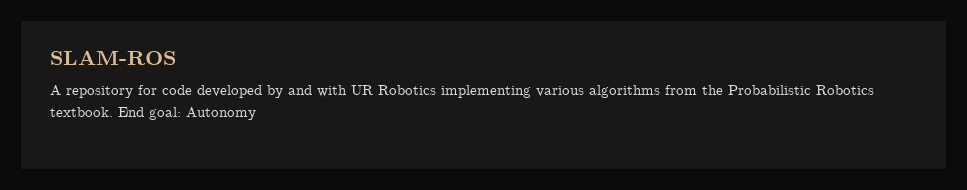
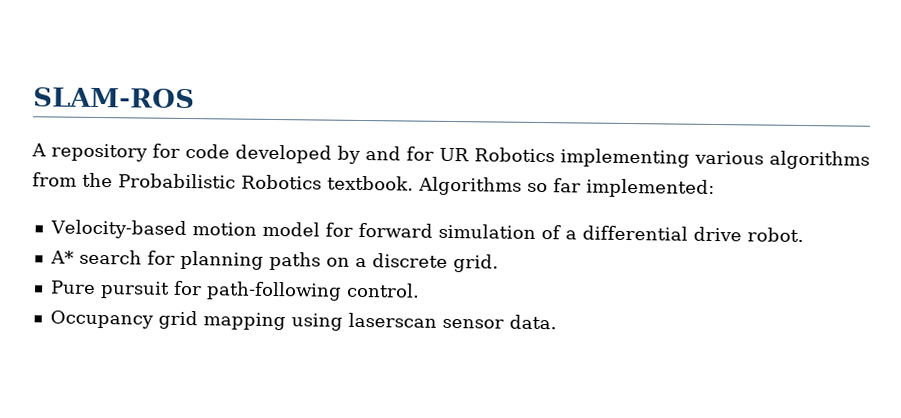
[317,85,347,97] with -> [406,146,434,161] for
[118,107,256,120] End goal: Autonomy -> [418,176,715,198] [49,219,804,243] [49,249,499,273] [50,280,420,301] [49,310,557,331] Algorithms so far implemented: // Velocity-based motion model for forward simulation of a differential drive robot. // A* search for planning paths on a discrete grid. // Pure pursuit for path-following control. // Occupancy grid mapping using laserscan sensor data.

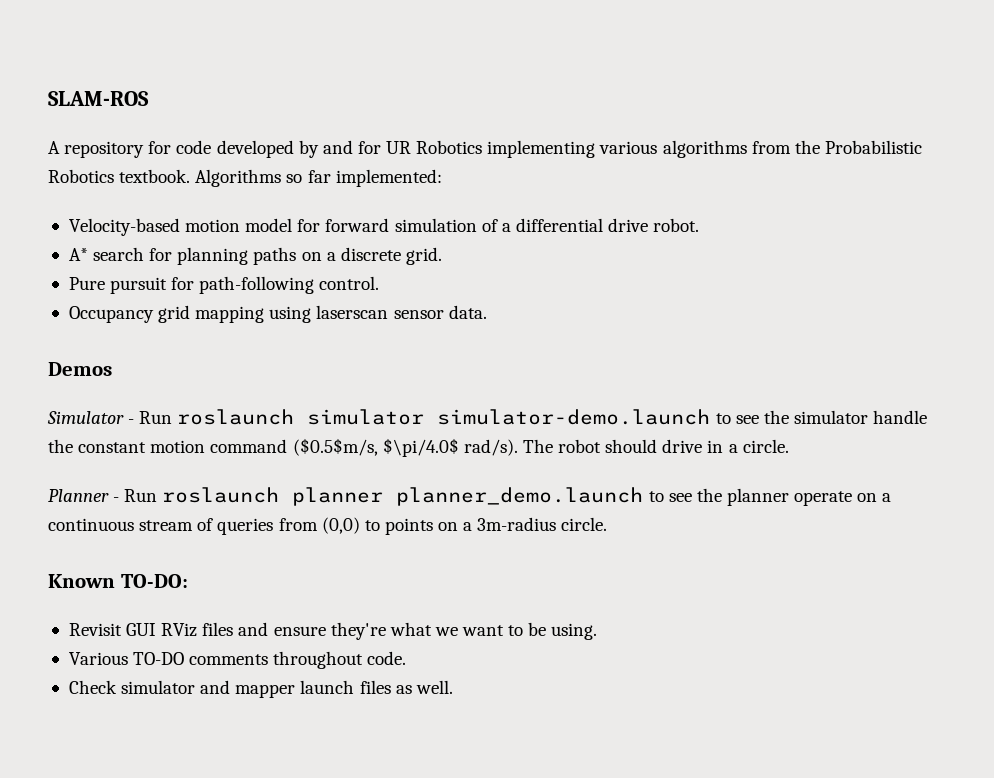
(557, 322) none -> [48,362,112,376] [47,409,928,425] [48,438,789,457] [48,487,892,506] [48,517,608,535] [48,574,188,588] [68,622,598,640] [68,651,407,669] [68,680,453,698] // Demos // Simulator - Run roslaunch simulator simulator-demo.launch to see the simulator handle the constant motion command ($0.5$m/s, $\pi/4.0$ rad/s). The robot should drive in a circle. // Planner - Run roslaunch planner planner_demo.launch to see the planner operate on a continuous stream of queries from (0,0) to points on a 3m-radius circle. // Known TO-DO: // Revisit GUI RViz files and ensure they're what we want to be using. // Various TO-DO comments throughout code. // Check simulator and mapper launch files as well.

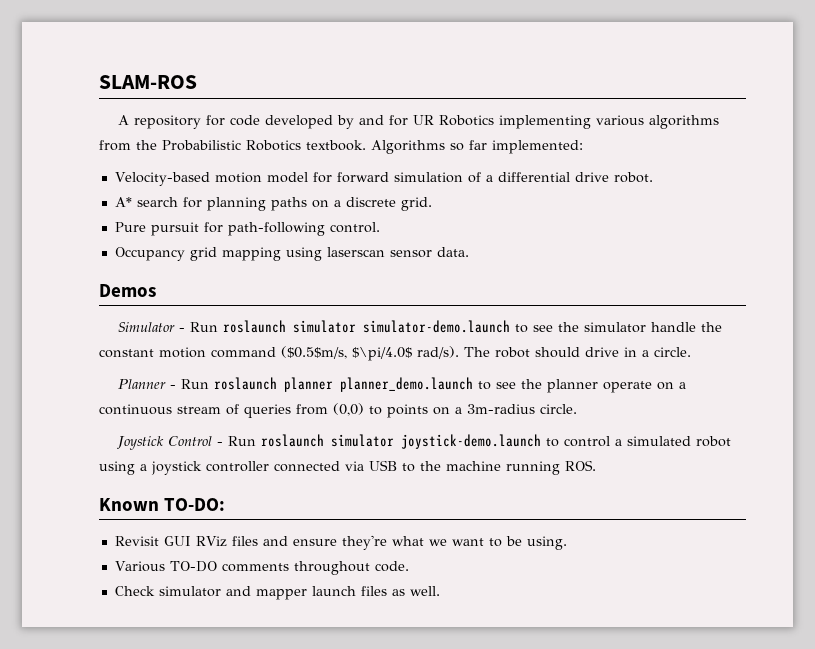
(608, 524) none -> [117,434,732,450] [99,460,596,475] // Joystick Control - Run roslaunch simulator joystick-demo.launch to control a simulated robot using a joystick controller connected via USB to the machine running ROS.

